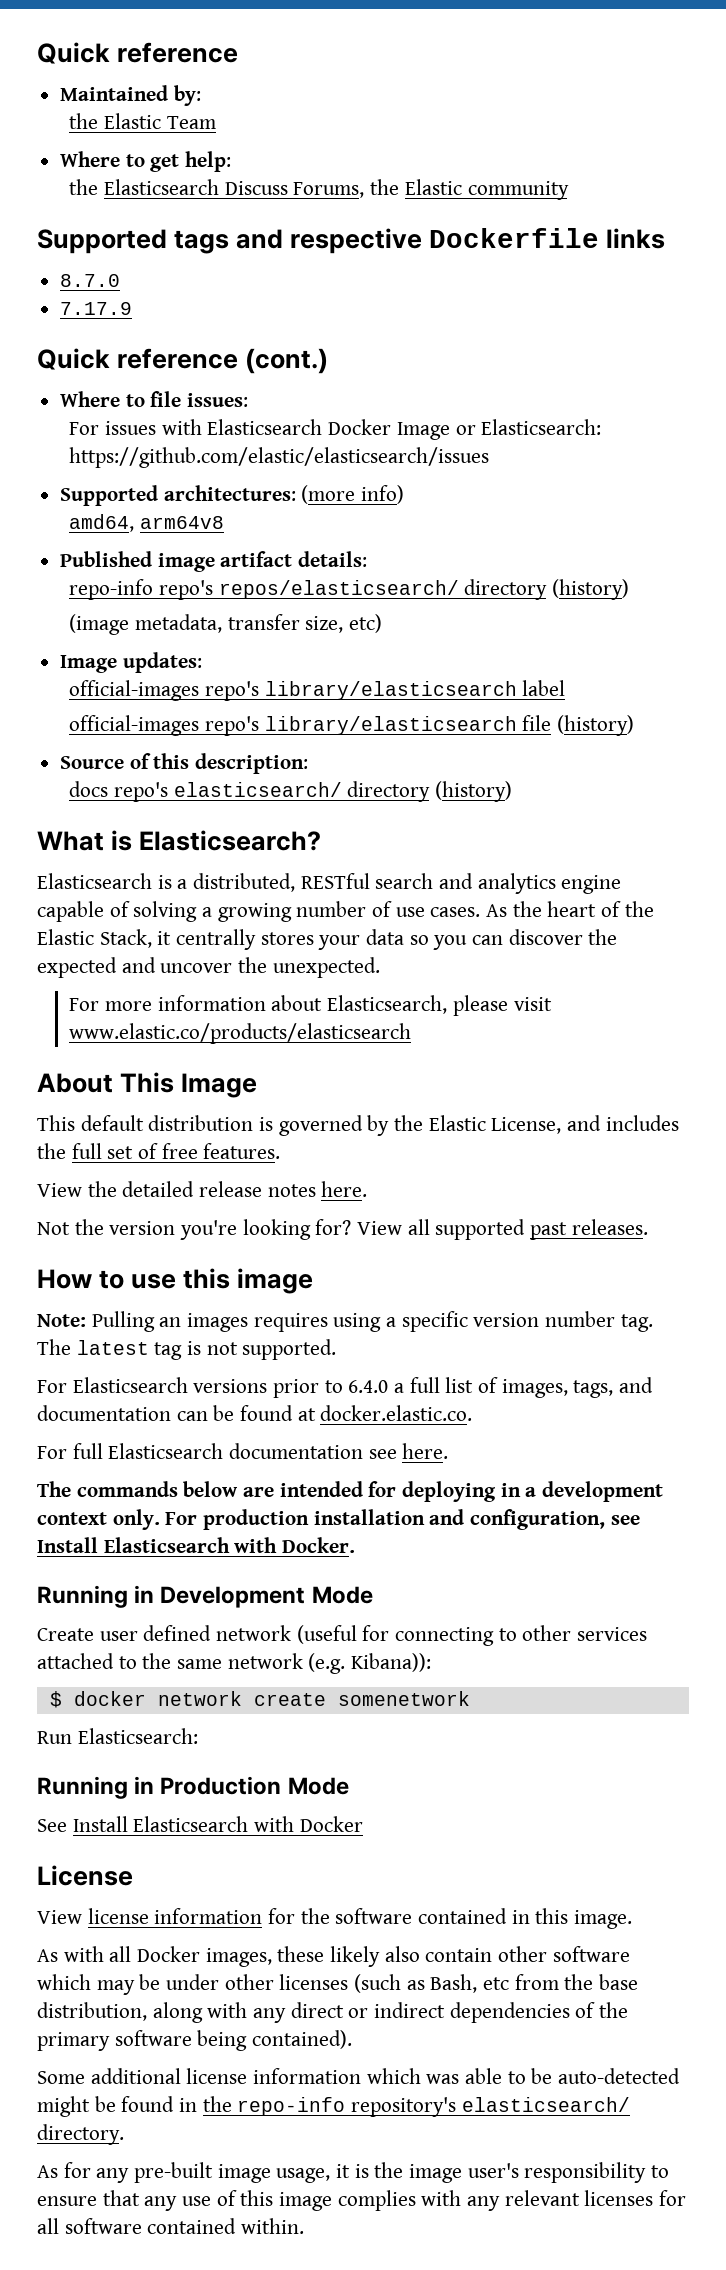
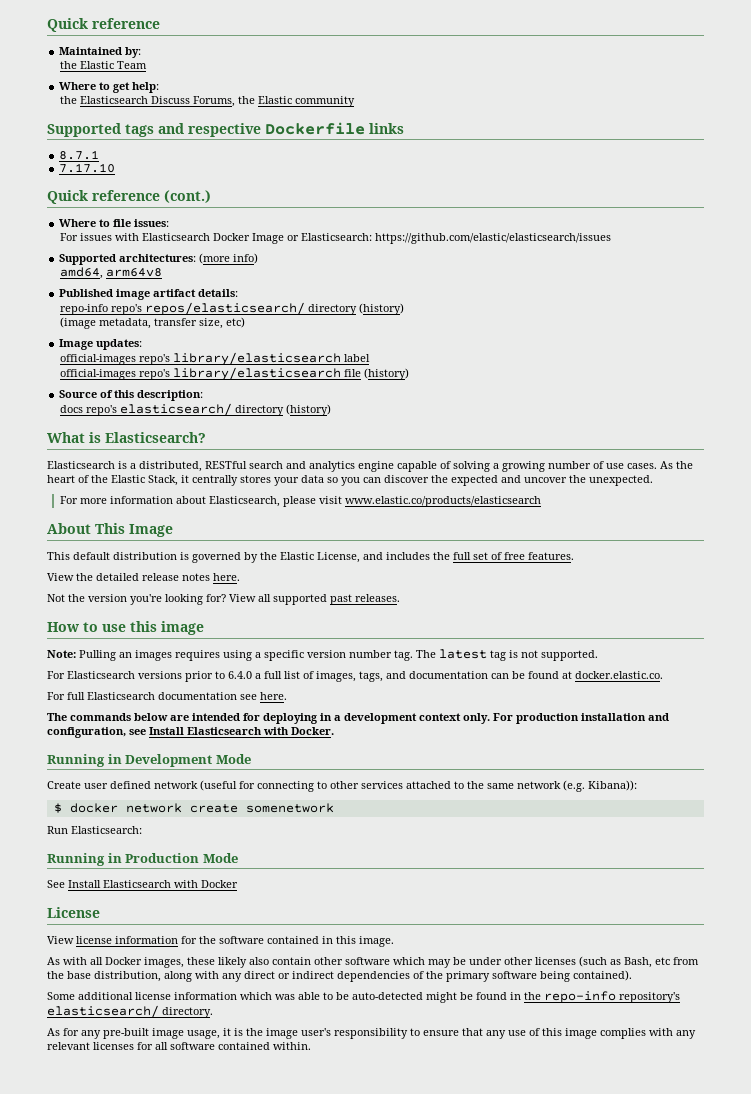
[60,274,121,287] [60,302,133,315] 8.7.0 // 7.17.9 -> [59,150,100,160] [59,163,116,173] 8.7.1 // 7.17.10

